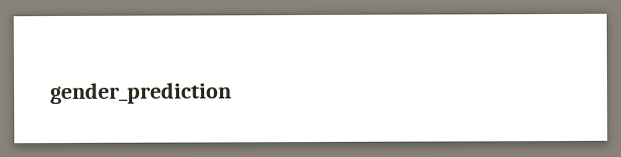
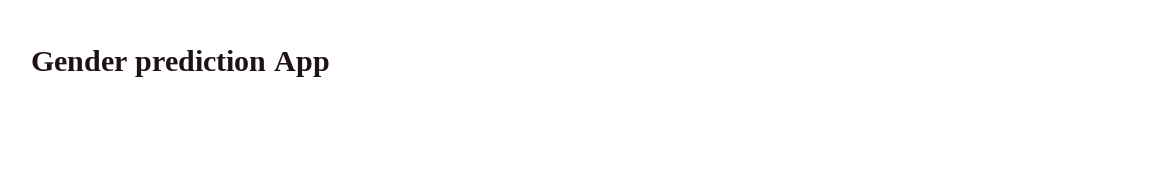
[50,82,232,105] gender_prediction -> [31,50,331,77] Gender prediction App

